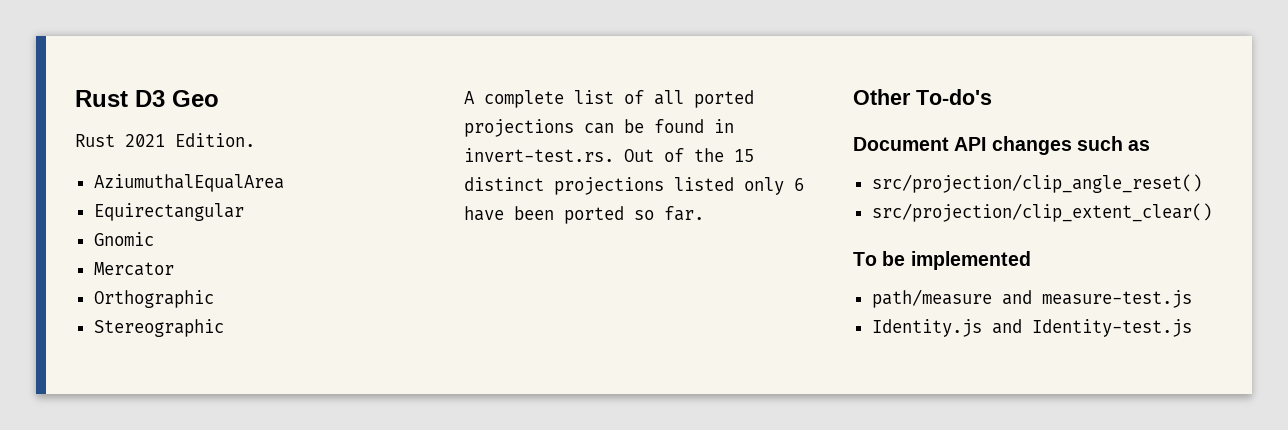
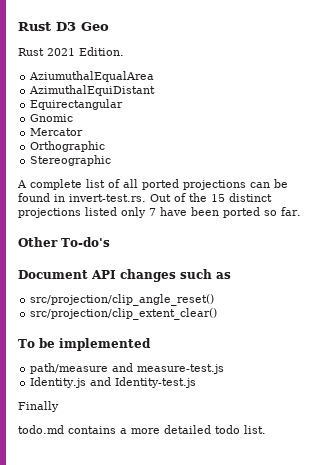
(284, 183) none -> [29,85,156,96] // AzimuthalEquiDistant
[794,178,804,191] 6 -> [149,208,156,216] 7
(1192, 328) none -> [18,401,59,412] [18,425,266,434] // Finally // todo.md contains a more detailed todo list.

